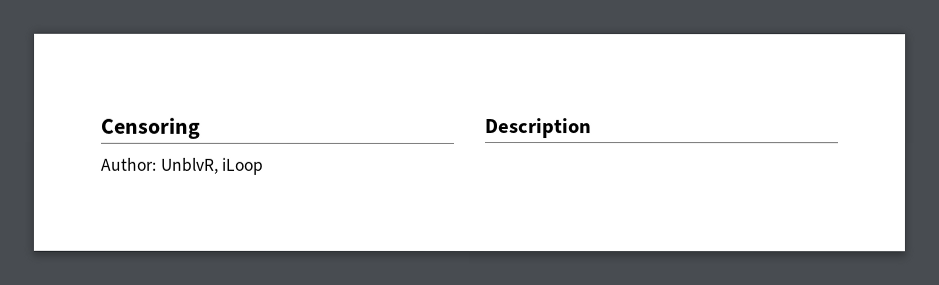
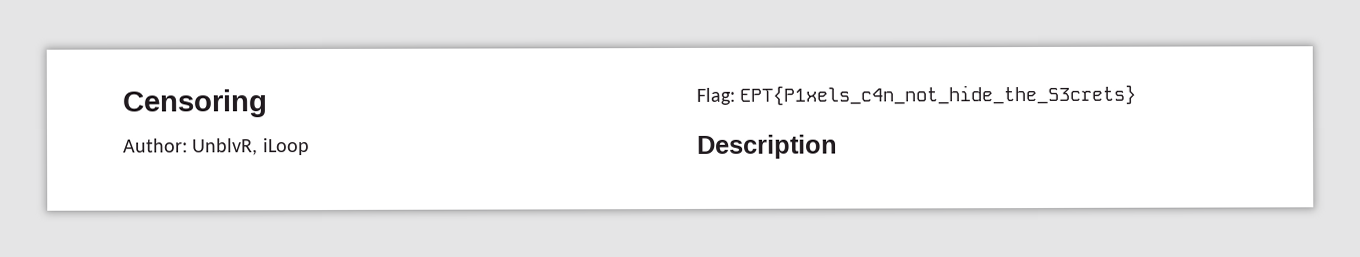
(264, 166) none -> [696,84,1137,106] // Flag: EPT{P1xels_c4n_not_hide_the_S3crets}

